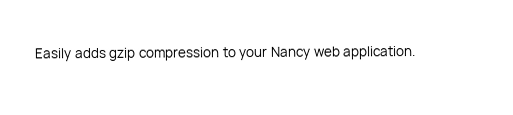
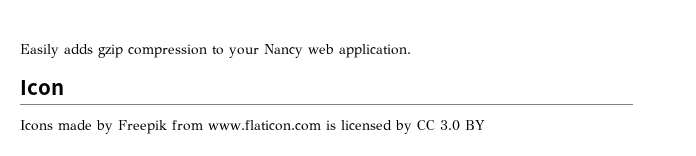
(417, 52) none -> [20,80,64,95] [20,120,485,134] // Icon // Icons made by Freepik from www.flaticon.com is licensed by CC 3.0 BY

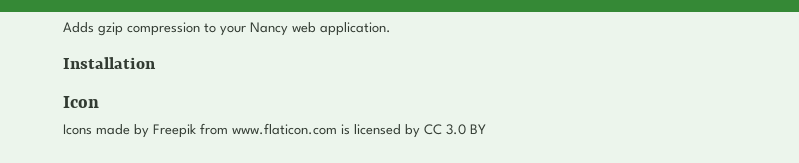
[20,44,93,58] Easily adds -> [63,22,94,33] Adds
(411, 51) none -> [63,57,156,69] // Installation

